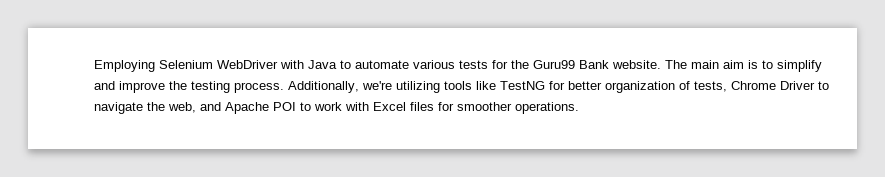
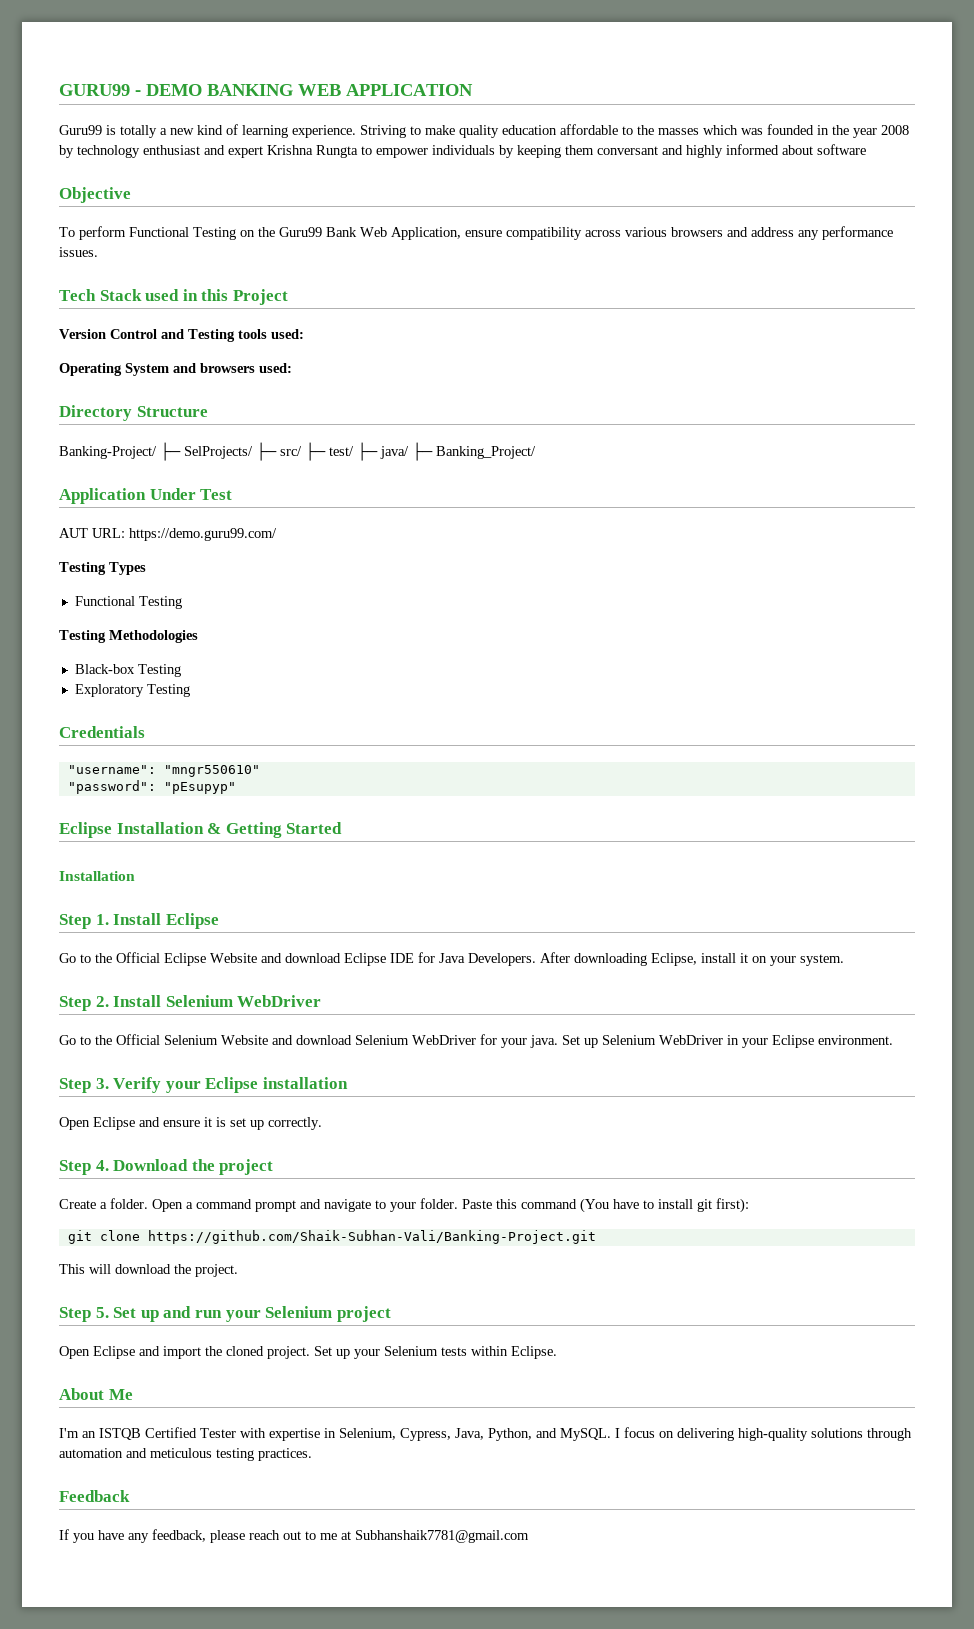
[94,60,822,72] [94,81,829,93] [94,102,579,114] Employing Selenium WebDriver with Java to automate various tests for the Guru99 Bank website. The main aim is to simplify and improve the testing process. Additionally, we're utilizing tools like TestNG for better organization of tests, Chrome Driver to navigate the web, and Apache POI to work with Excel files for smoother operations. -> [59,84,473,96] [59,124,909,138] [59,144,866,158] [59,187,131,203] [59,226,893,240] [59,247,98,257] [59,289,288,305] [59,329,304,342] [59,363,292,376] [59,405,208,421] [59,442,536,461] [59,488,233,504] [59,528,277,541] [59,562,146,575] [74,596,182,609] [59,630,198,643] [74,664,181,677] [74,684,190,697] [59,726,145,738] [67,765,260,777] [67,780,236,794] [59,822,343,838] [59,871,135,881] [59,913,219,929] [59,952,844,966] [59,995,322,1011] [59,1034,893,1048] [59,1077,348,1093] [59,1117,322,1130] [59,1159,274,1175] [59,1198,749,1213] [67,1230,596,1244] [59,1264,238,1277] [59,1306,391,1322] [59,1346,557,1359] [59,1388,133,1400] [59,1427,912,1441] [59,1448,312,1461] [59,1490,130,1502] [59,1529,529,1543] GURU99 - DEMO BANKING WEB APPLICATION // Guru99 is totally a new kind of learning experience. Striving to make quality education affordable to the masses which was founded in the year 2008 by technology enthusiast and expert Krishna Rungta to empower individuals by keeping them conversant and highly informed about software // Objective // To perform Functional Testing on the Guru99 Bank Web Application, ensure compatibility across various browsers and address any performance issues. // Tech Stack used in this Project // Version Control and Testing tools used: // Operating System and browsers used: // Directory Structure // Banking-Project/ ├─ SelProjects/ ├─ src/ ├─ test/ ├─ java/ ├─ Banking_Project/ // Application Under Test // AUT URL: https://demo.guru99.com/ // Testing Types // Functional Testing // Testing Methodologies // Black-box Testing // Exploratory Testing // Credentials // "username": "mngr550610" // "password": "pEsupyp" // Eclipse Installation & Getting Started // Installation // Step 1. Install Eclipse // Go to the Official Eclipse Website and download Eclipse IDE for Java Developers. After downloading Eclipse, install it on your system. // Step 2. Install Selenium WebDriver // Go to the Official Selenium Website and download Selenium WebDriver for your java. Set up Selenium WebDriver in your Eclipse environment. // Step 3. Verify your Eclipse installation // Open Eclipse and ensure it is set up correctly. // Step 4. Download the project // Create a folder. Open a command prompt and navigate to your folder. Paste this command (You have to install git first): // git clone https://github.com/Shaik-Subhan-Vali/Banking-Project.git // This will download the project. // Step 5. Set up and run your Selenium project // Open Eclipse and import the cloned project. Set up your Selenium tests within Eclipse. // About Me // I'm an ISTQB Certified Tester with expertise in Selenium, Cypress, Java, Python, and MySQL. I focus on delivering high-quality solutions through automation and meticulous testing practices. // Feedback // If you have any feedback, please reach out to me at Subhanshaik7781@gmail.com

